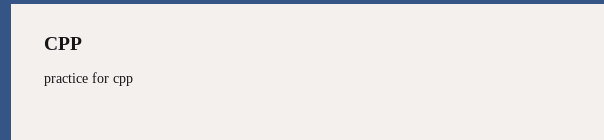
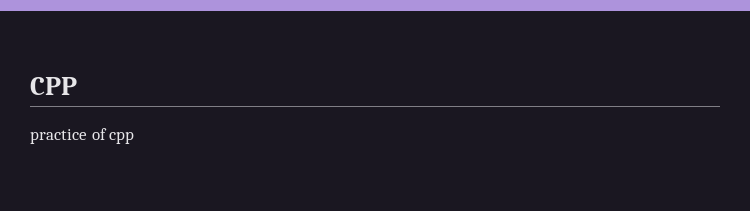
[92,72,109,83] for -> [91,128,107,140] of

